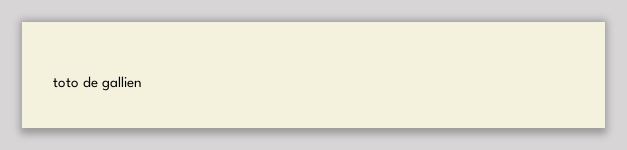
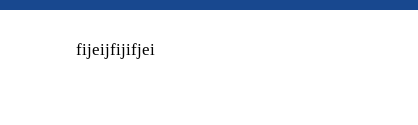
[53,76,143,91] toto de gallien -> [76,43,155,59] fijeijfijifjei

